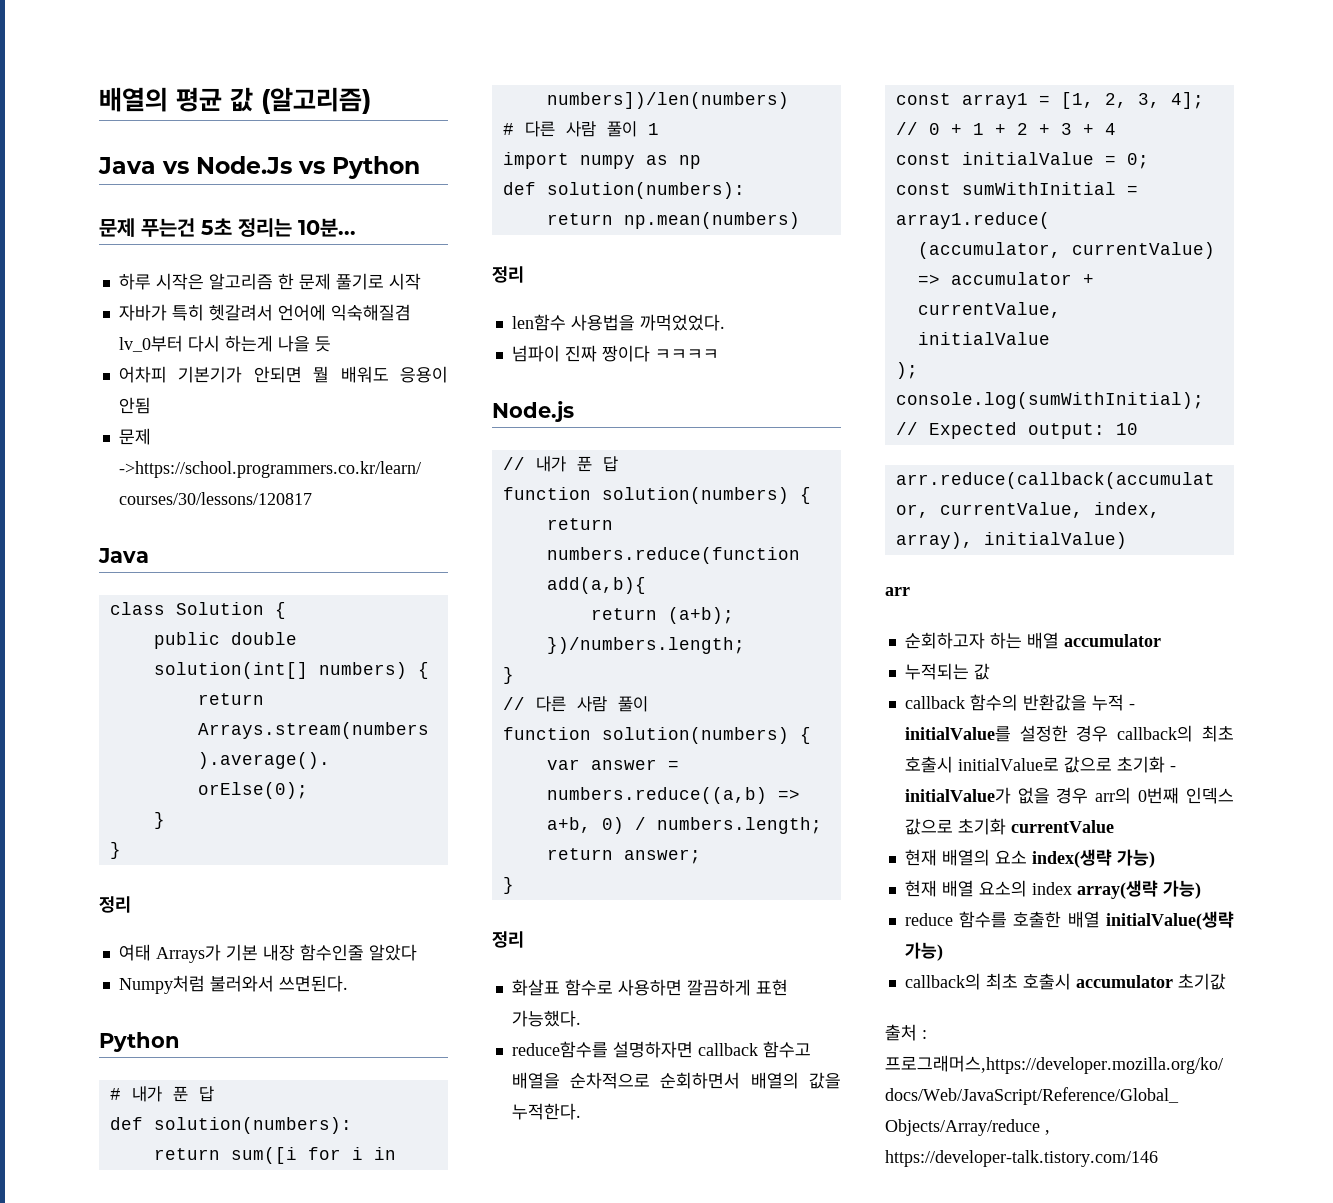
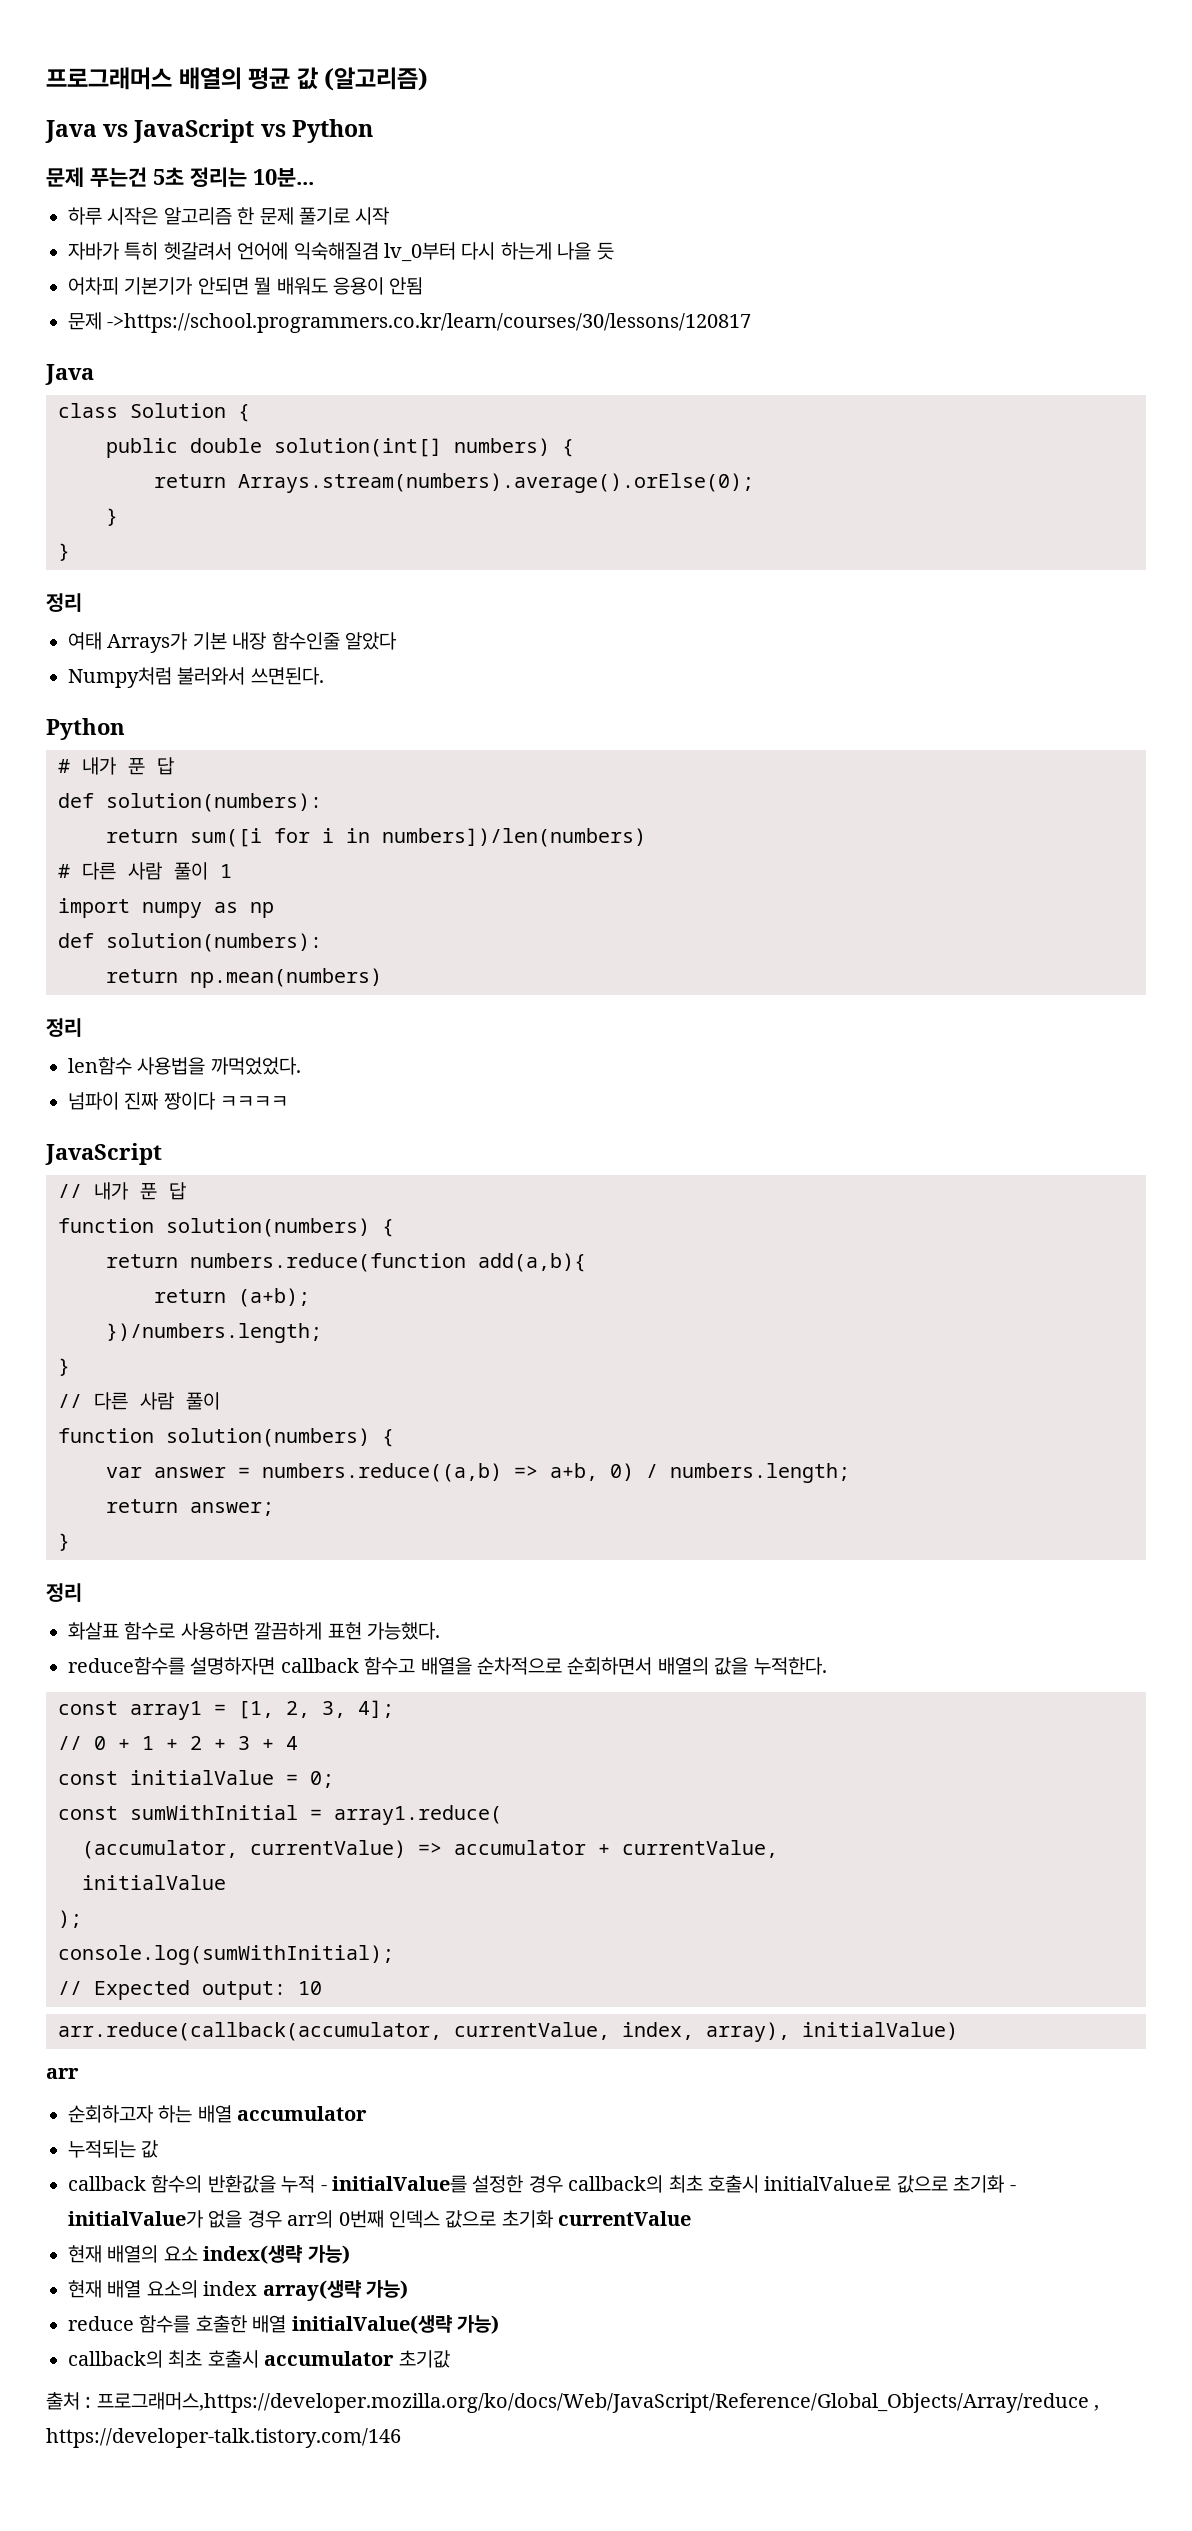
(99, 99) none -> [46,67,172,90] 프로그래머스
[196,156,292,174] Node.Js -> [133,119,255,143] JavaScript
[492,401,574,422] Node.js -> [45,1143,162,1165] JavaScript

